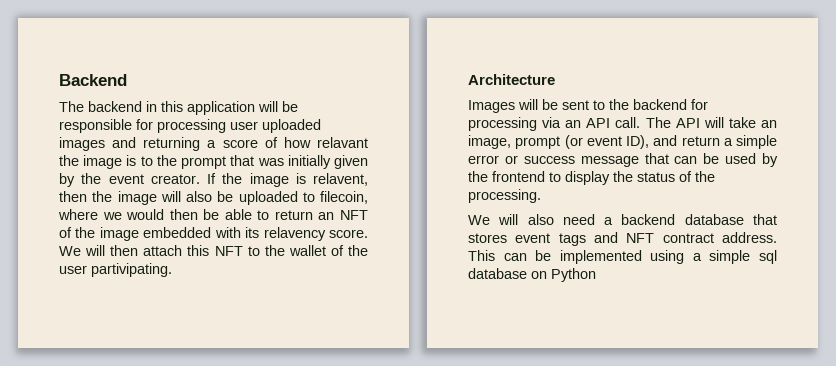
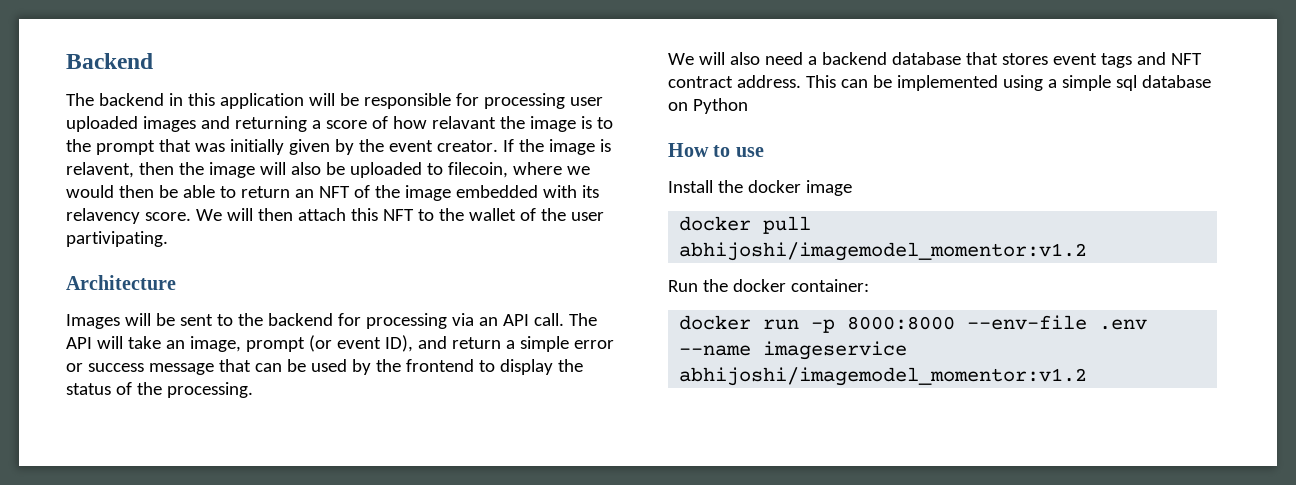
(596, 275) none -> [668,143,764,157] [668,180,852,196] [679,216,812,234] [679,242,1088,261] [668,279,869,292] [679,315,1148,333] [679,341,908,360] [679,367,1088,386] // How to use // Install the docker image // docker pull abhijoshi/imagemodel_momentor:v1.2 // Run the docker container: // docker run -p 8000:8000 --env-file .env --name imageservice abhijoshi/imagemodel_momentor:v1.2

